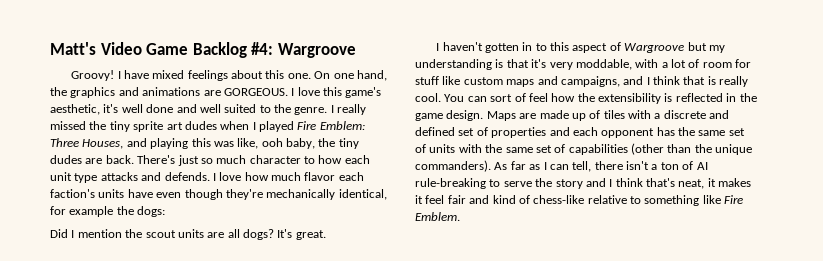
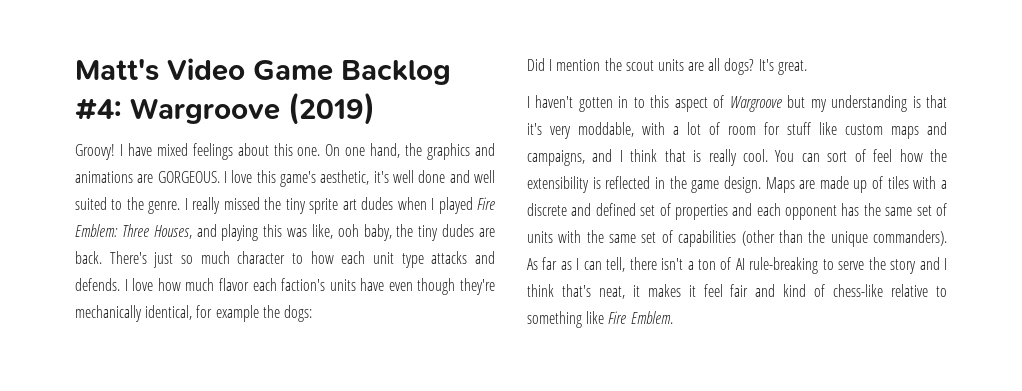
(356, 50) none -> [288,92,375,125] (2019)

